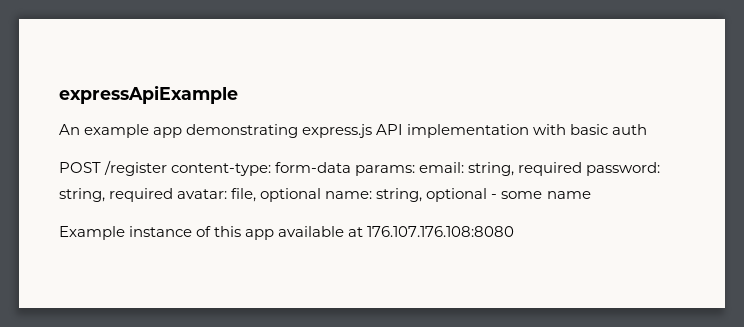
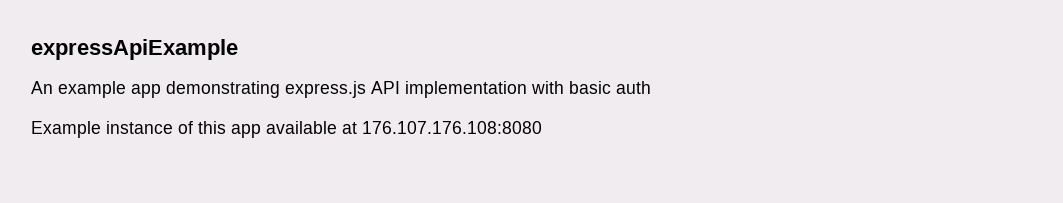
[59,160,661,176] [59,188,591,202] // POST /register content-type: form-data params: email: string, required password: string, required avatar: file, optional name: string, optional - some name -> (651, 87) none

